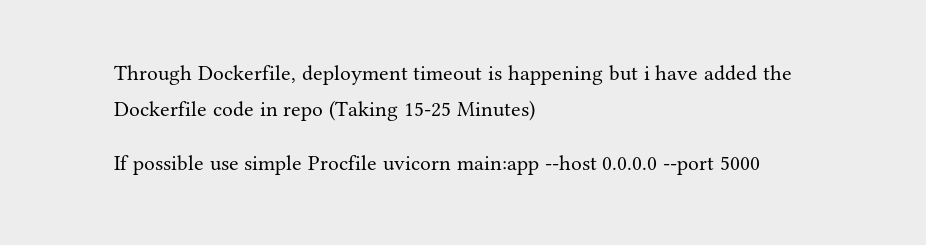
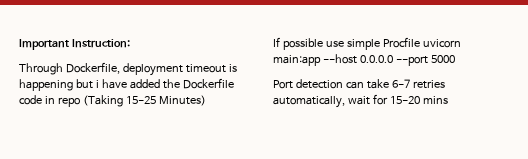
(114, 75) none -> [19,39,130,50] Important Instruction: //
(761, 163) none -> [273,79,445,89] [273,94,448,108] // Port detection can take 6-7 retries automatically, wait for 15-20 mins

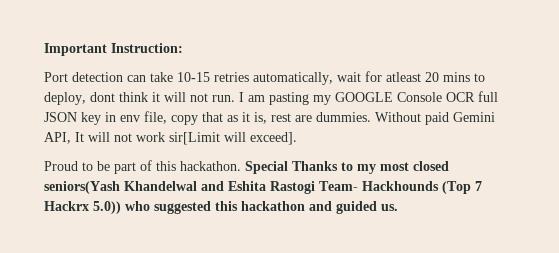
[19,62,237,76] [19,78,234,91] [19,95,206,107] [273,37,461,50] [273,54,455,66] // Through Dockerfile, deployment timeout is happening but i have added the Dockerfile code in repo (Taking 15-25 Minutes) // If possible use simple Procfile uvicorn main:app --host 0.0.0.0 --port 5000 -> (183, 48) none
[391,79,410,88] 6-7 -> [177,72,210,82] 10-15
[389,96,448,104] 15-20 mins -> [386,72,485,82] [44,91,498,105] [44,111,495,125] [44,132,297,145] [44,160,449,174] [44,181,482,194] [44,201,398,214] atleast 20 mins to deploy, dont think it will not run. I am pasting my GOOGLE Console OCR full JSON key in env file, copy that as it is, rest are dummies. Without paid Gemini API, It will not work sir[Limit will exceed]. // Proud to be part of this hackathon. Special Thanks to my most closed seniors(Yash Khandelwal and Eshita Rastogi Team- Hackhounds (Top 7 Hackrx 5.0)) who suggested this hackathon and guided us.

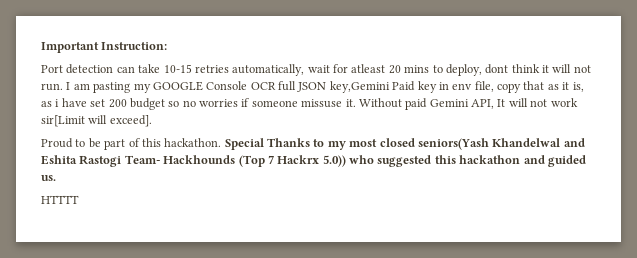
(77, 117) none -> [329,81,416,93] key,Gemini Paid
[271,112,371,122] rest are dummies. -> [41,98,356,110] as i have set 200 budget so no worries if someone missuse it.
(398, 207) none -> [41,195,79,204] // HTTTT

